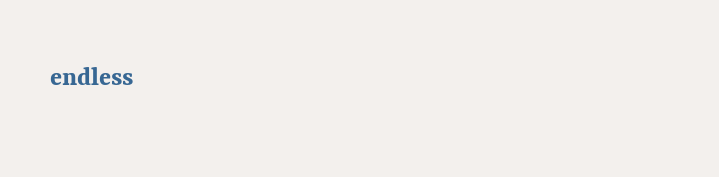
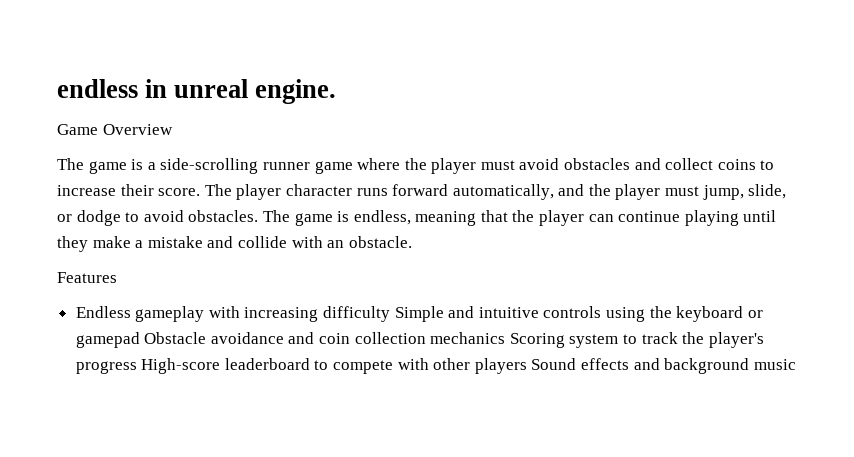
(133, 76) none -> [145,79,337,104] [57,124,173,135] [57,158,775,174] [57,184,787,200] [57,210,777,226] [57,236,412,252] [57,272,117,283] [75,306,763,322] [75,332,764,348] [75,358,796,374] in unreal engine. // Game Overview // The game is a side-scrolling runner game where the player must avoid obstacles and collect coins to increase their score. The player character runs forward automatically, and the player must jump, slide, or dodge to avoid obstacles. The game is endless, meaning that the player can continue playing until they make a mistake and collide with an obstacle. // Features // Endless gameplay with increasing difficulty Simple and intuitive controls using the keyboard or gamepad Obstacle avoidance and coin collection mechanics Scoring system to track the player's progress High-score leaderboard to compete with other players Sound effects and background music

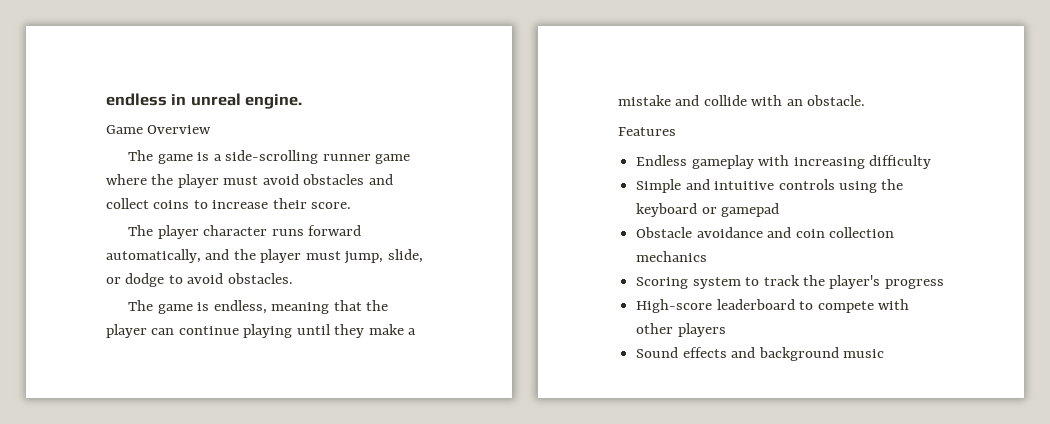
(201, 192) none -> (352, 205) //
(259, 216) none -> (293, 278) //
(391, 314) none -> (931, 162) //
(140, 340) none -> (780, 210) //
(506, 338) none -> (708, 256) //
(137, 367) none -> (944, 284) //
(527, 366) none -> (726, 330) //

